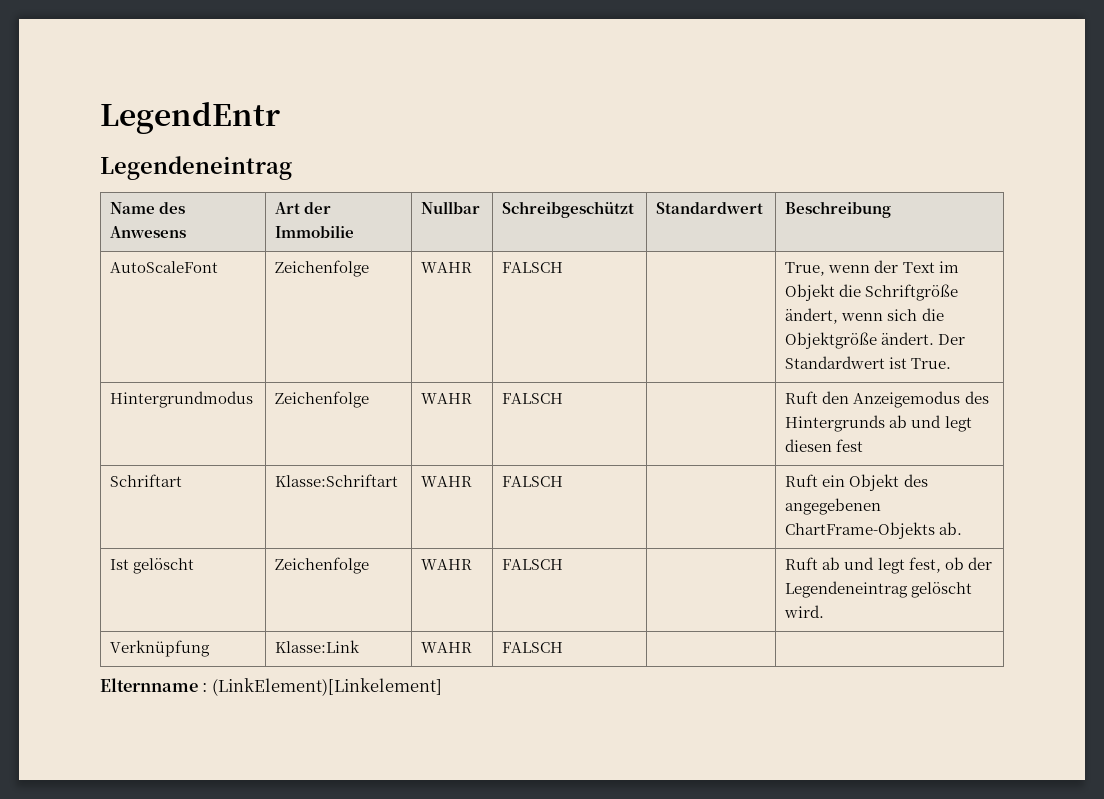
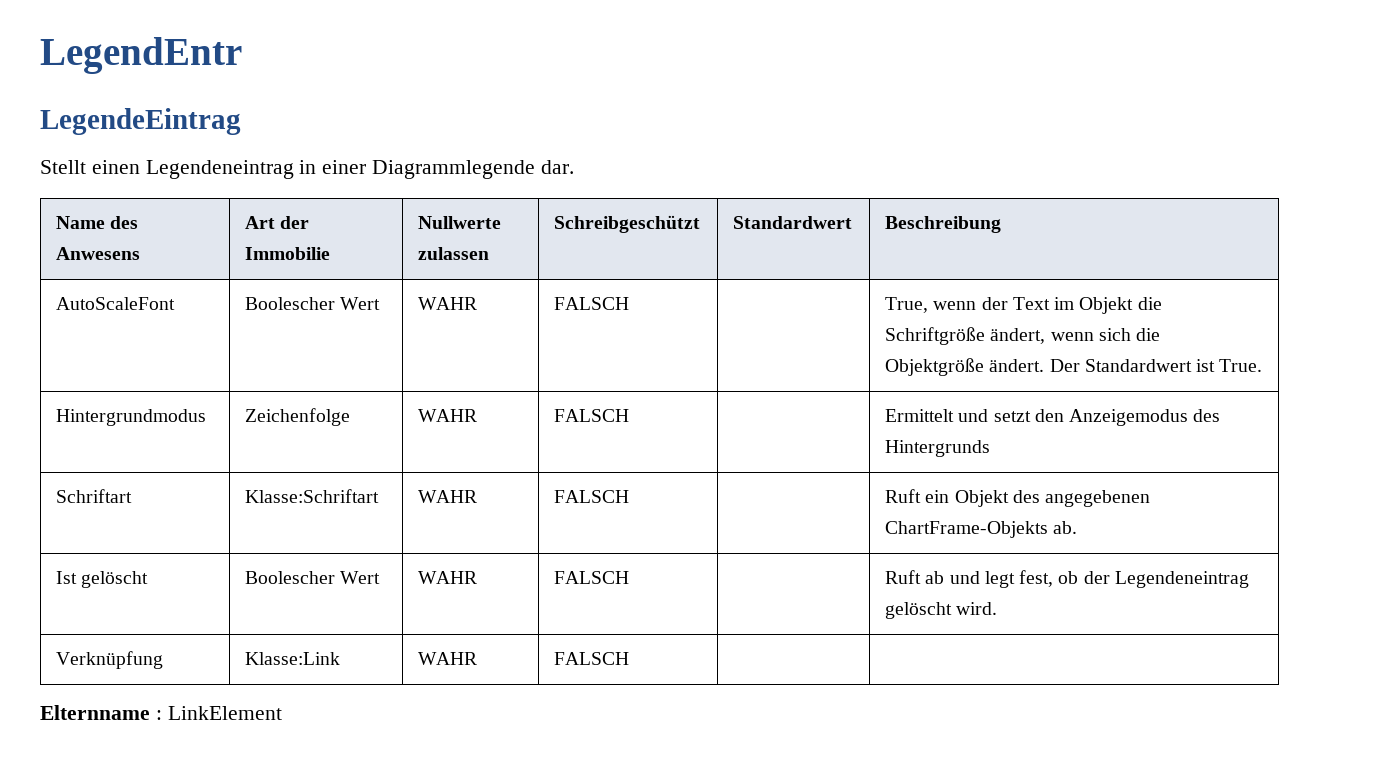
[100,156,292,180] Legendeneintrag -> [40,108,241,135] [40,160,574,179] LegendeEintrag // Stellt einen Legendeneintrag in einer Diagrammlegende dar.
[421,201,481,214] Nullbar -> [418,216,502,229] [418,247,490,260] Nullwerte zulassen
[275,260,370,277] Zeichenfolge -> [245,297,381,310] Boolescher Wert
[785,391,819,404] Ruft -> [885,409,1031,422] Ermittelt und setzt
[889,415,972,432] [785,439,864,452] ab und legt diesen fest -> (991, 448) none
[275,557,370,574] Zeichenfolge -> [245,571,381,584] Boolescher Wert
[211,678,442,696] (LinkElement)[Linkelement] -> [167,706,282,720] LinkElement

